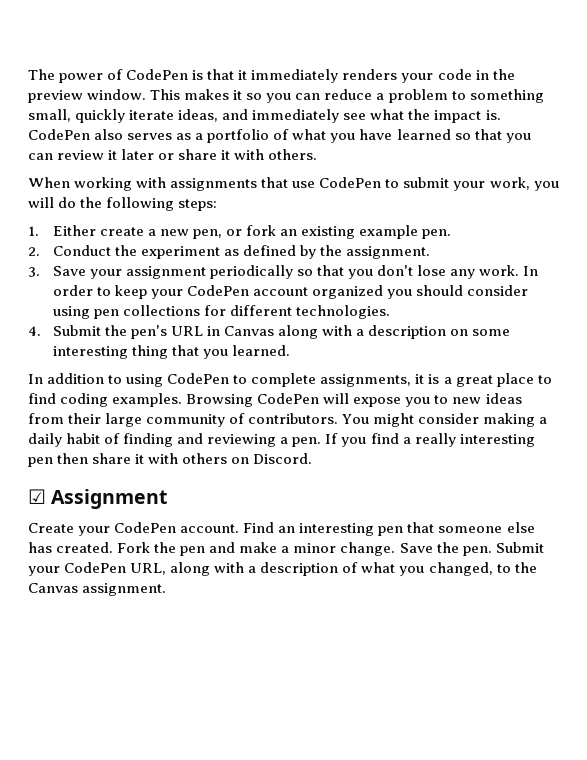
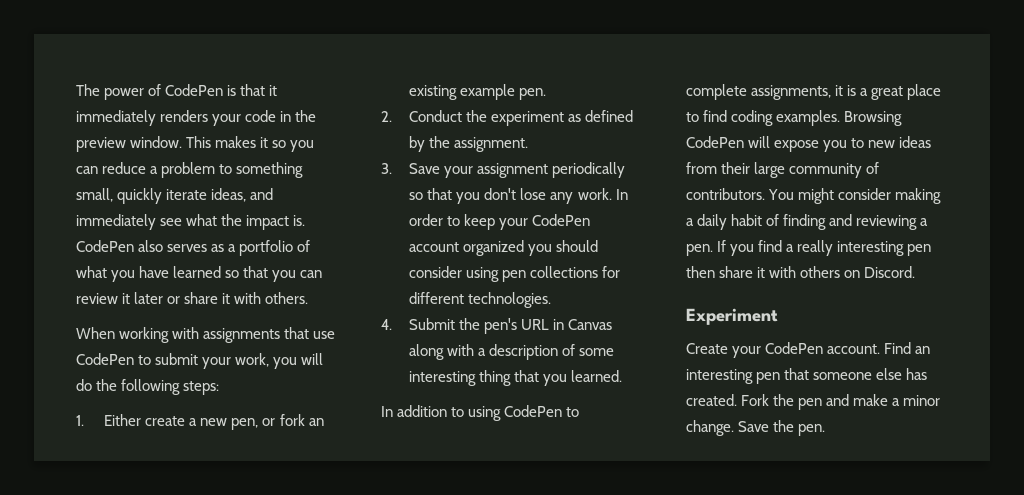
[450,329,469,336] on -> [562,344,576,356] of
[28,489,168,509] ☑ Assignment -> [686,308,778,325] Experiment
[495,542,544,553] [28,562,537,576] [28,583,167,596] Submit your CodePen URL, along with a description of what you changed, to the Canvas assignment. -> (826, 430) none

